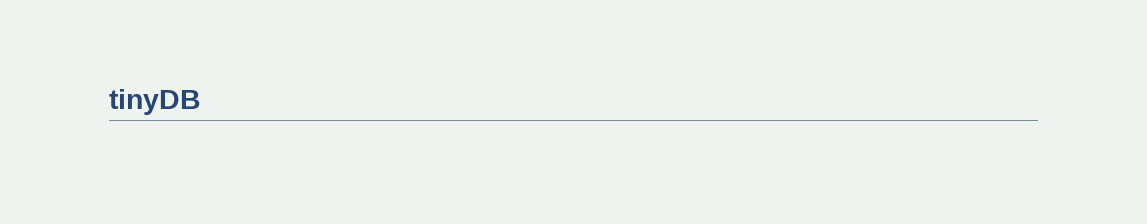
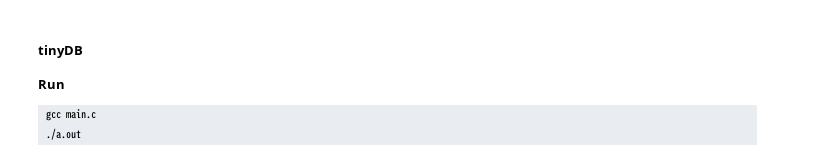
(201, 102) none -> [38,80,65,89] [45,109,96,121] [45,128,81,140] // Run // gcc main.c // ./a.out

